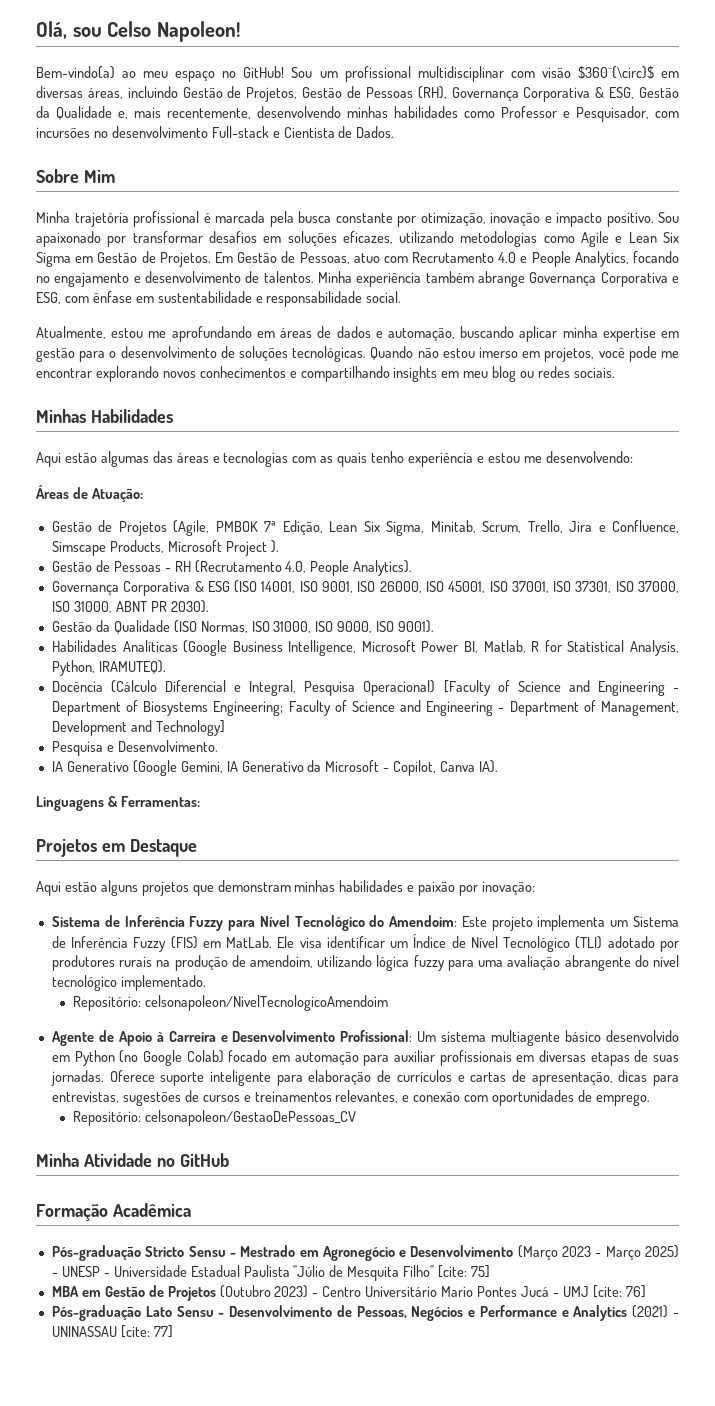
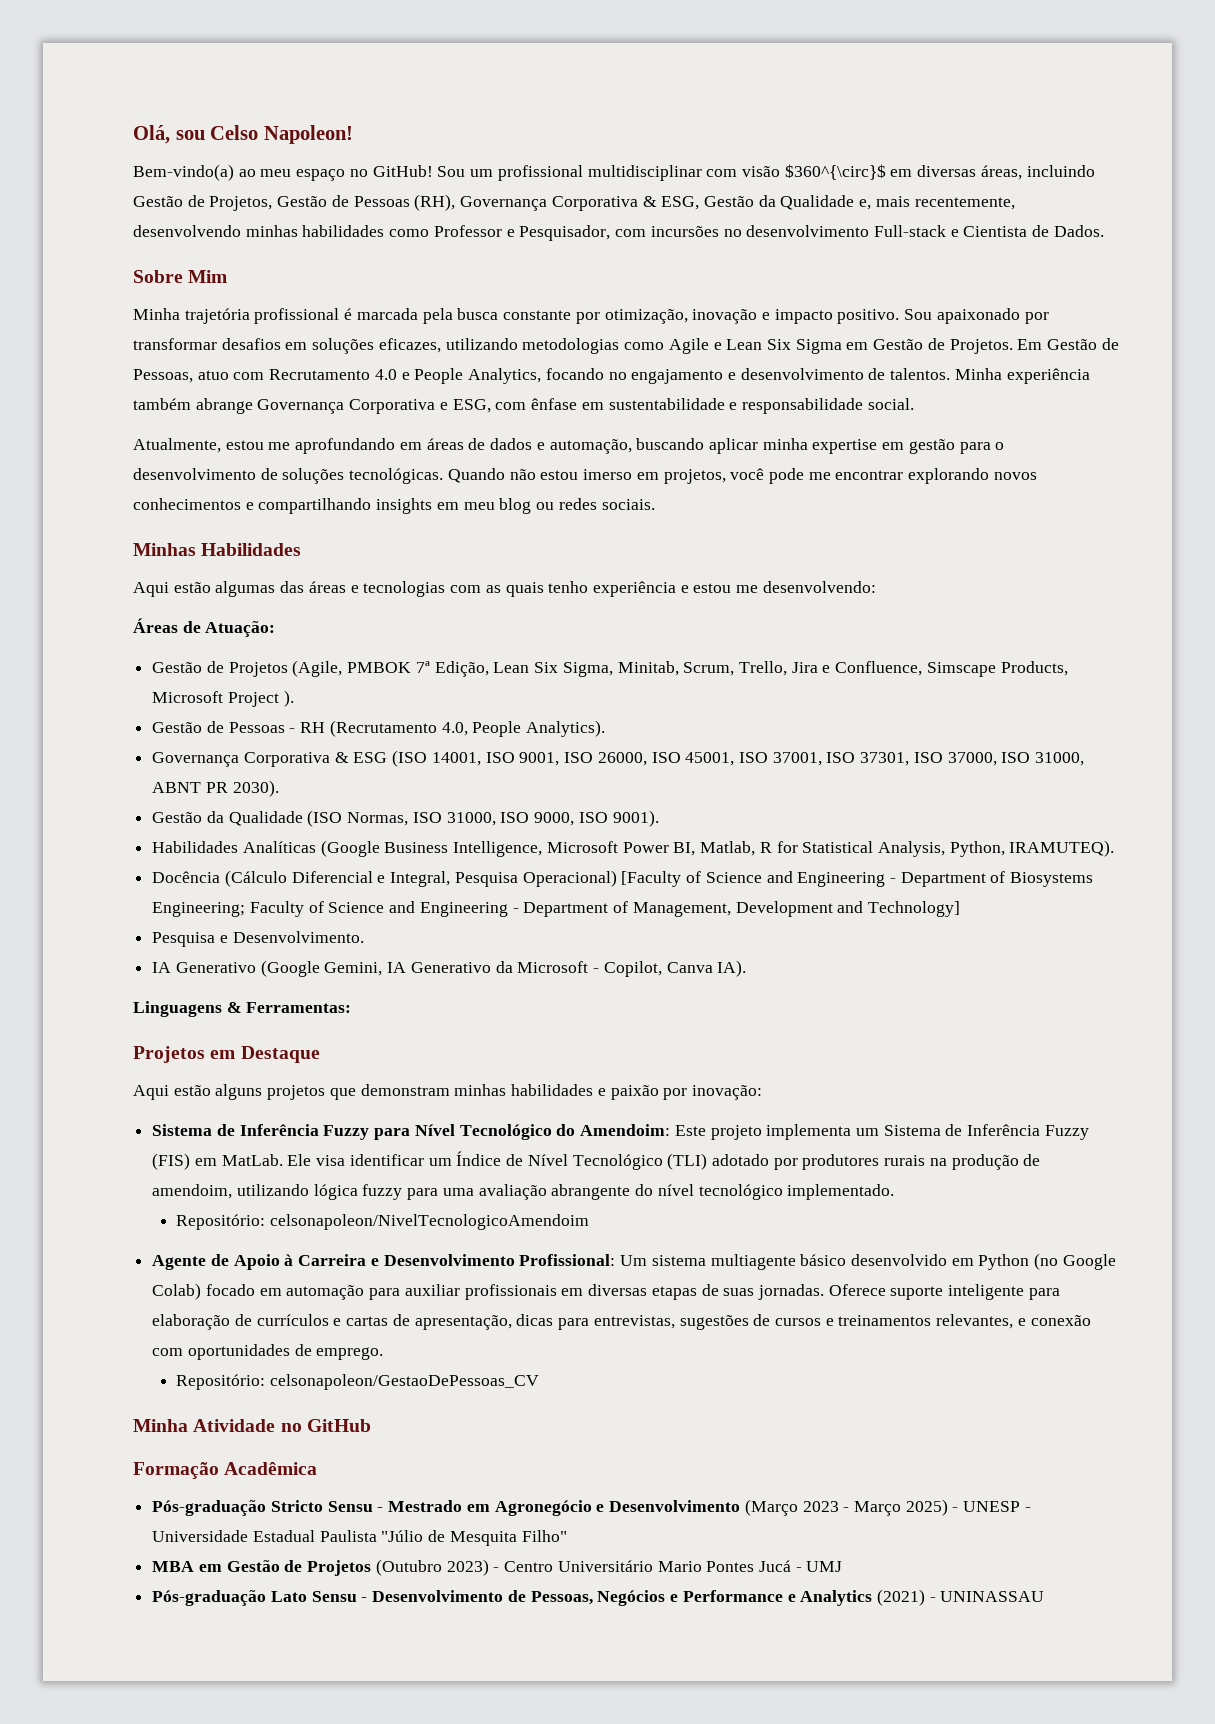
[438,1265,491,1278] [cite: 75] -> (567, 1536) none
[592,1285,646,1298] [cite: 76] -> (843, 1566) none
[120,1325,173,1338] [cite: 77] -> (1045, 1596) none

